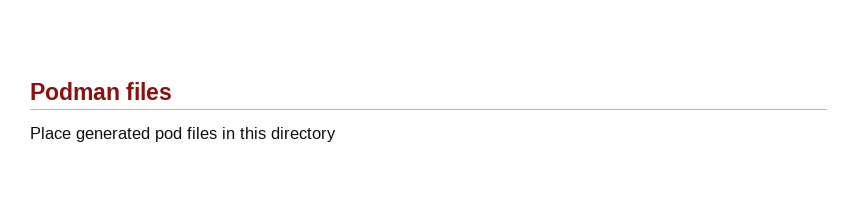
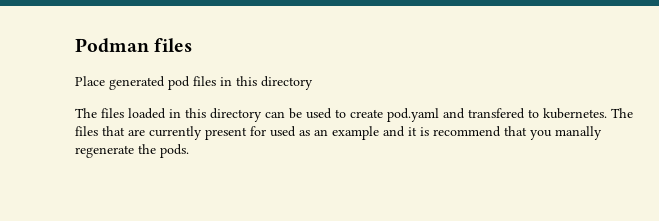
(336, 134) none -> [75,108,633,122] [75,126,602,140] [75,144,189,158] // The files loaded in this directory can be used to create pod.yaml and transfered to kubernetes. The files that are currently present for used as an example and it is recommend that you manally regenerate the pods.

